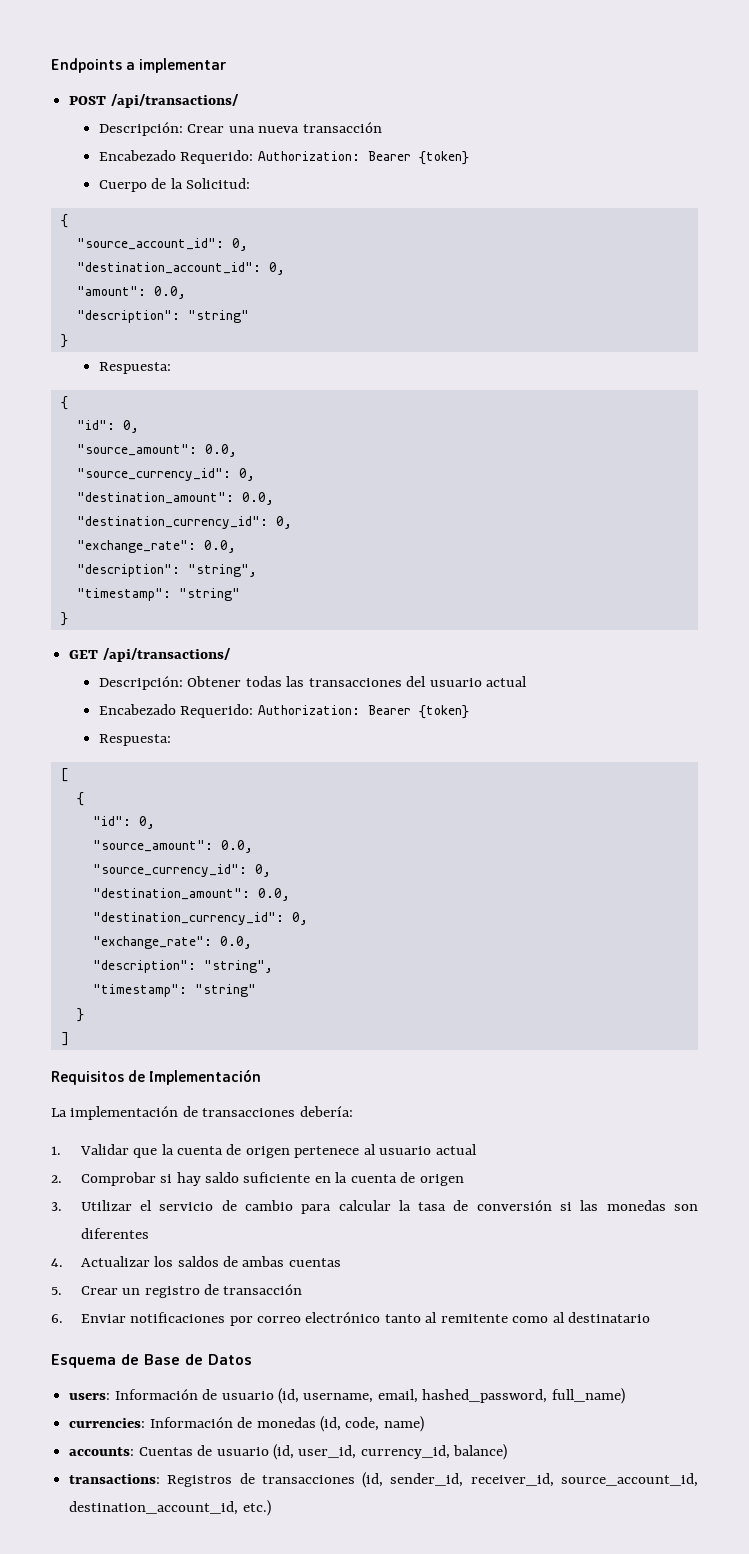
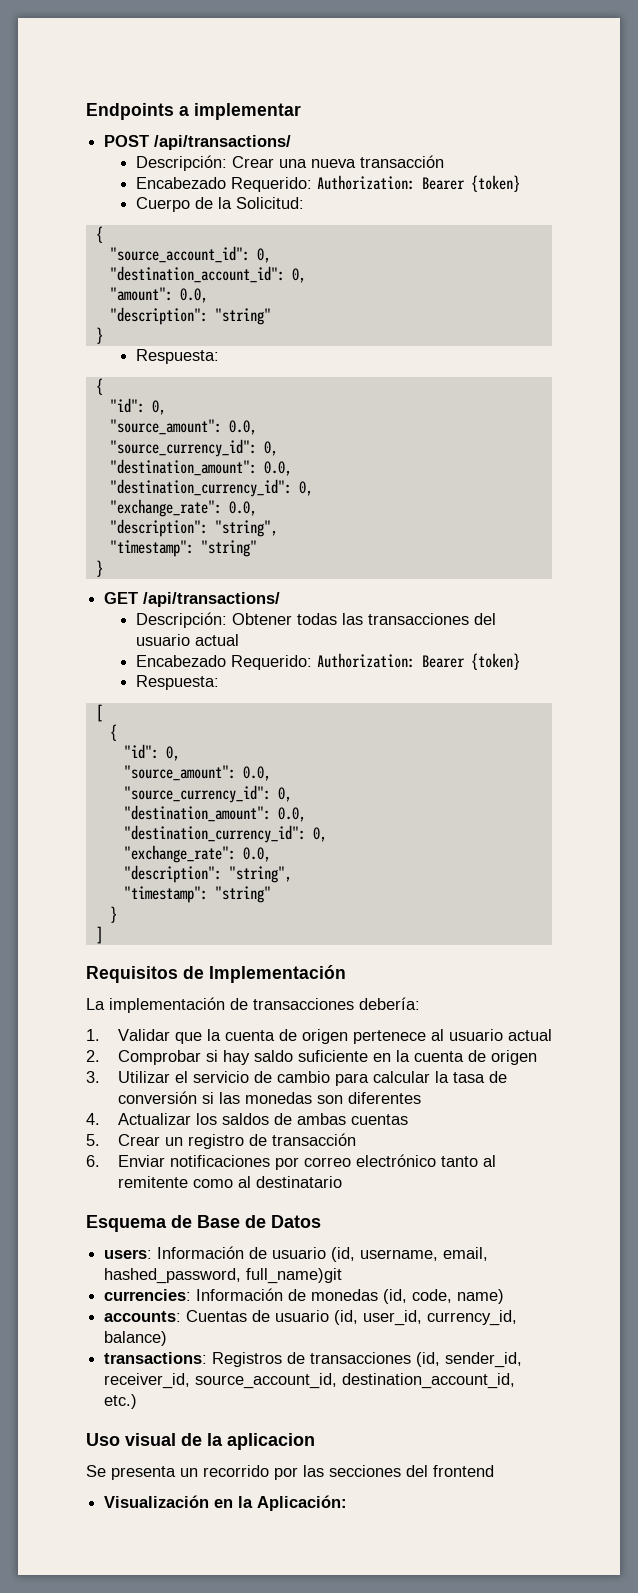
[551,1388,625,1404] full_name) -> [246,1268,343,1284] full_name)git
(271, 1508) none -> [86,1433,315,1450] [86,1465,494,1480] [104,1495,348,1511] // Uso visual de la aplicacion // Se presenta un recorrido por las secciones del frontend // Visualización en la Aplicación:

